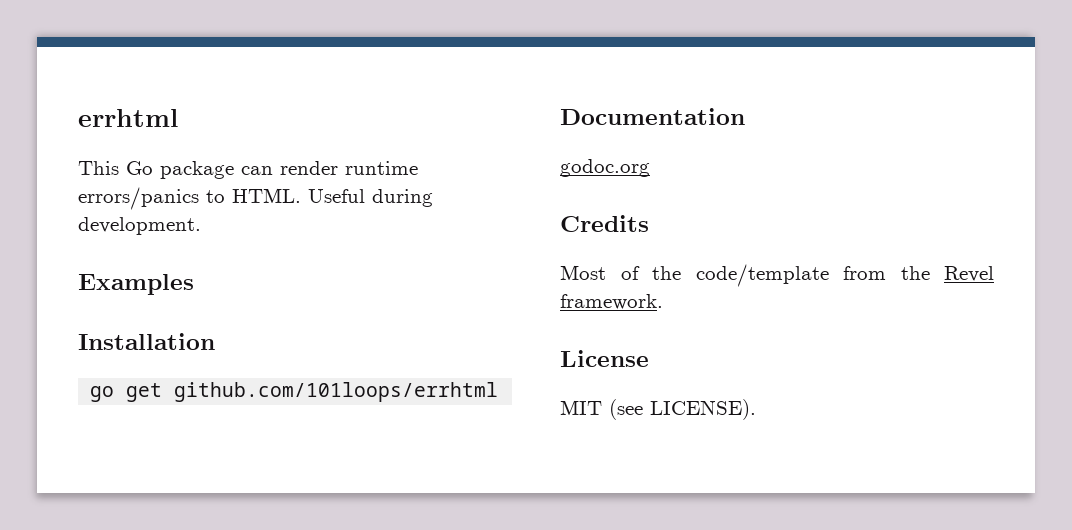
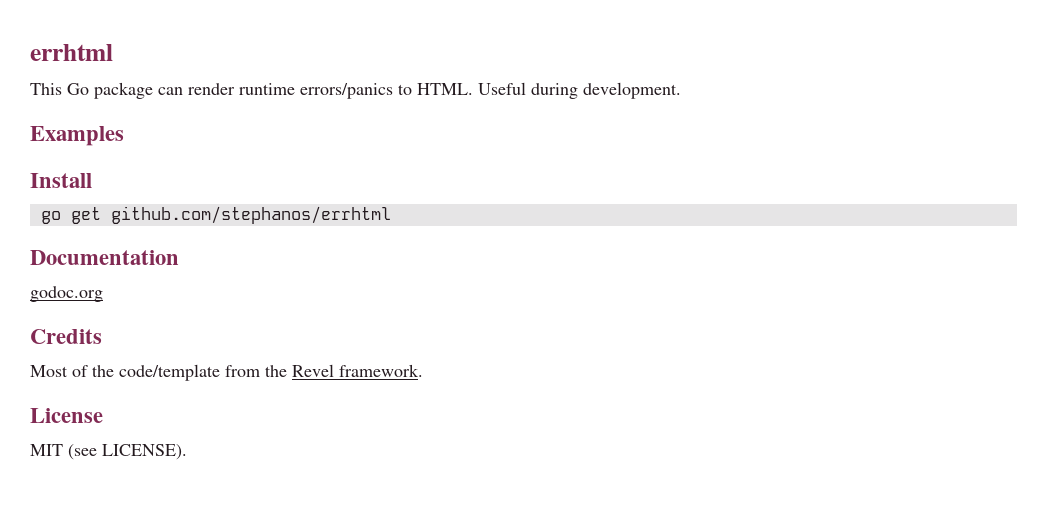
[78,333,215,350] Installation -> [30,173,92,188] Install
[174,382,499,402] github.com/101loops/errhtml -> [110,206,391,224] github.com/stephanos/errhtml

